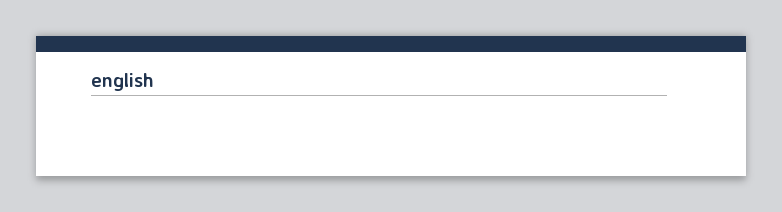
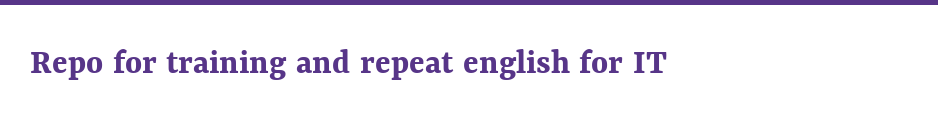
[91,73,154,91] english -> [30,49,668,80] Repo for training and repeat english for IT

